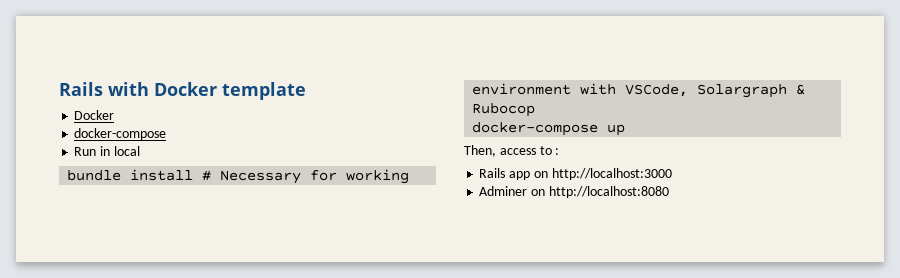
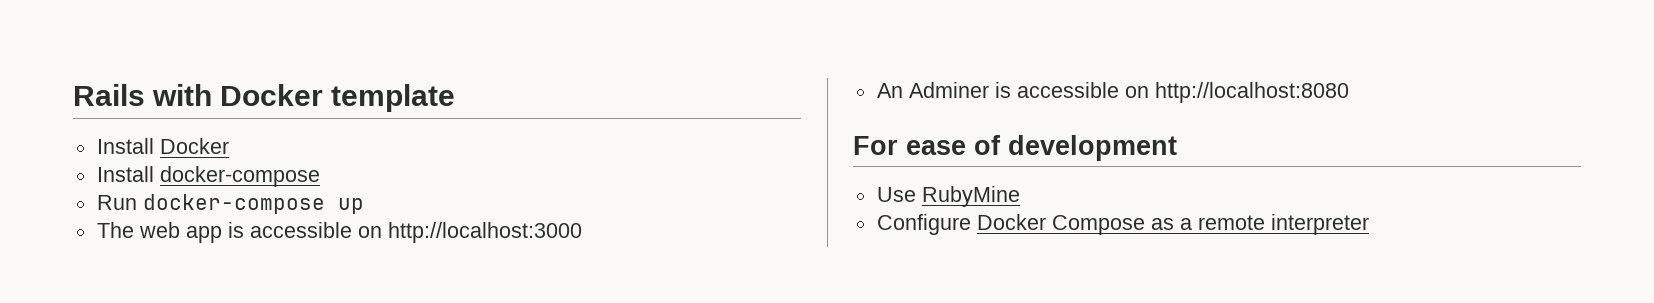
(306, 91) none -> [96,138,154,154] Install
(115, 115) none -> [96,166,154,182] Install
[100,146,140,156] [67,169,410,184] [472,83,806,98] [472,103,536,117] [472,122,626,136] [464,145,560,157] [479,168,672,180] [479,186,669,198] in local // bundle install # Necessary for working environment with VSCode, Solargraph & Rubocop // docker-compose up // Then, access to : // Rails app on http://localhost:3000 // Adminer on http://localhost:8080 -> [142,194,364,214] [96,222,582,243] [876,82,1349,103] [853,135,1177,161] [876,186,1020,207] [876,214,1369,235] docker-compose up // The web app is accessible on http://localhost:3000 // An Adminer is accessible on http://localhost:8080 // For ease of development // Use RubyMine // Configure Docker Compose as a remote interpreter

